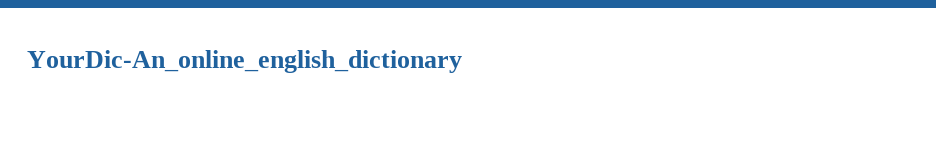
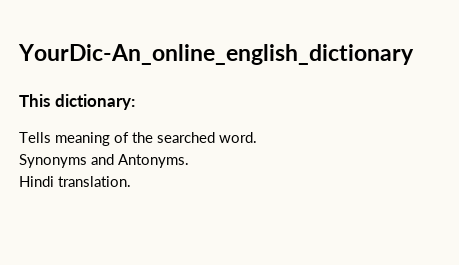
(462, 61) none -> [19,94,135,110] [19,132,257,146] [19,154,189,168] [19,176,131,187] // This dictionary: // Tells meaning of the searched word. // Synonyms and Antonyms. // Hindi translation.

